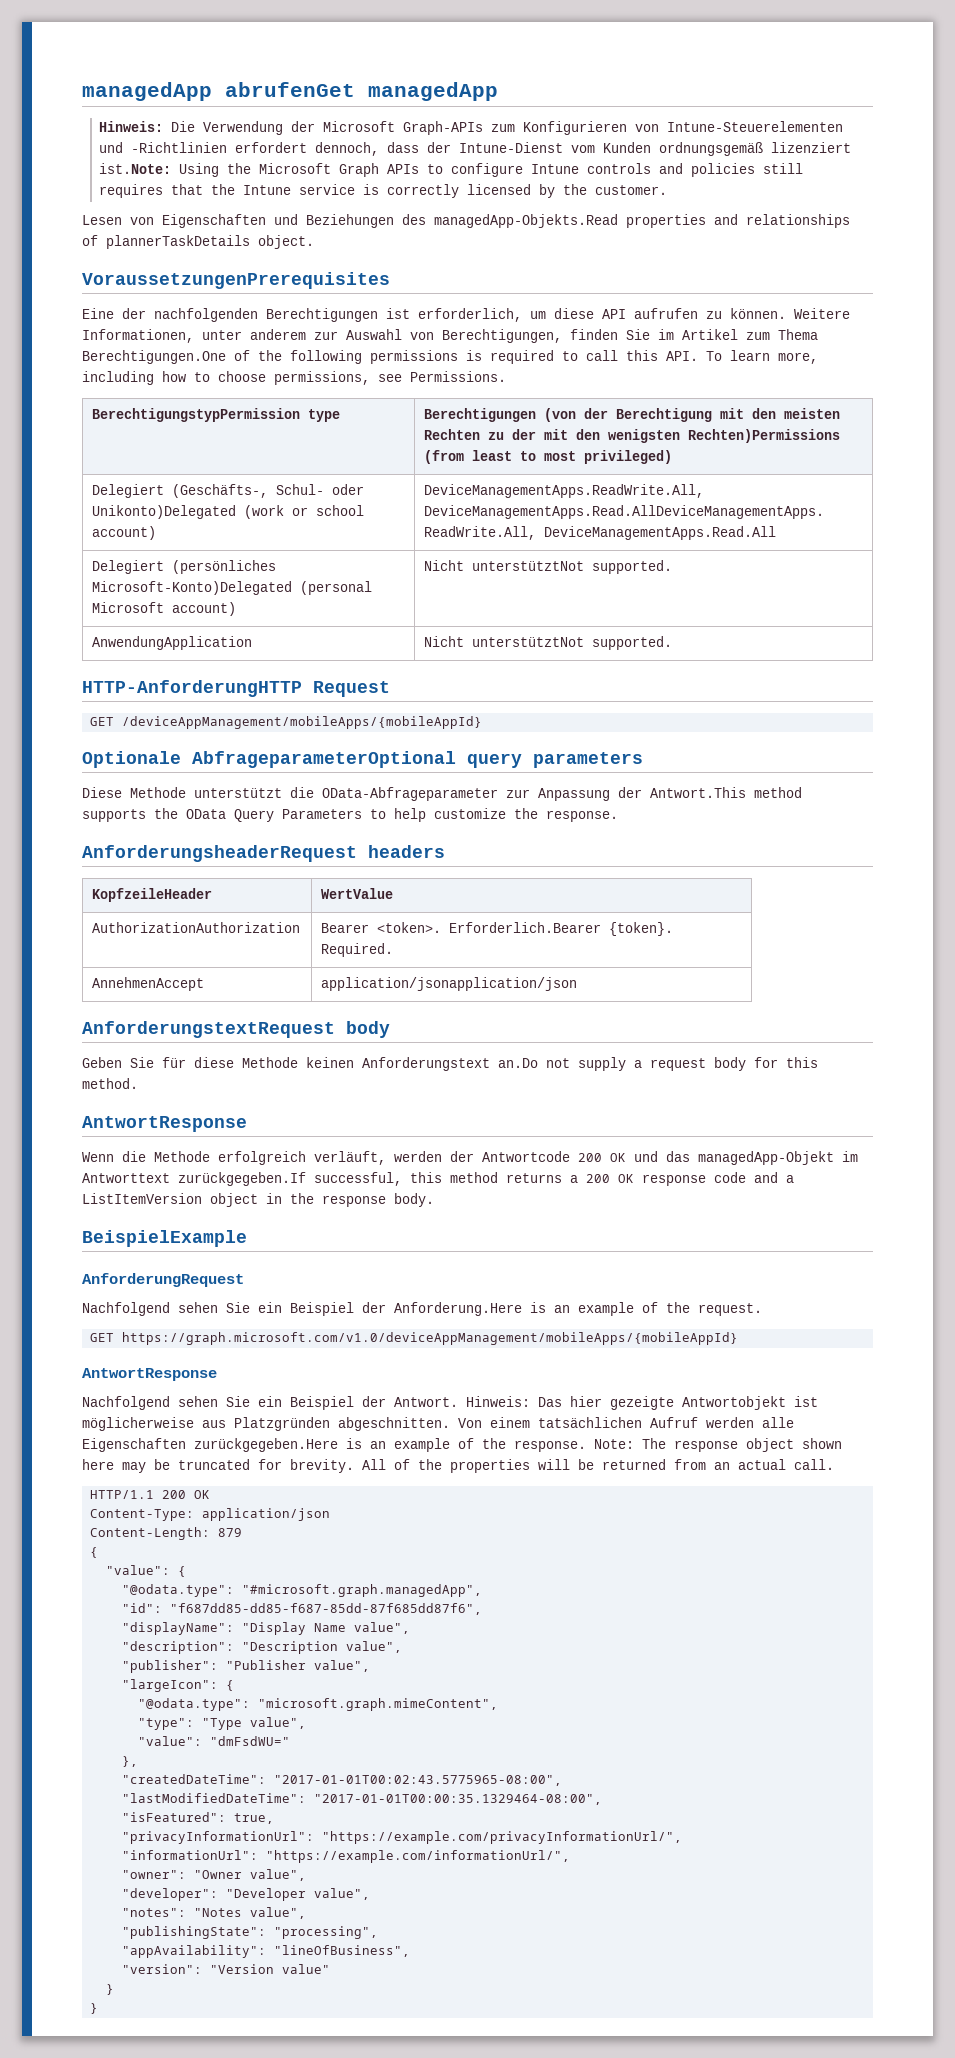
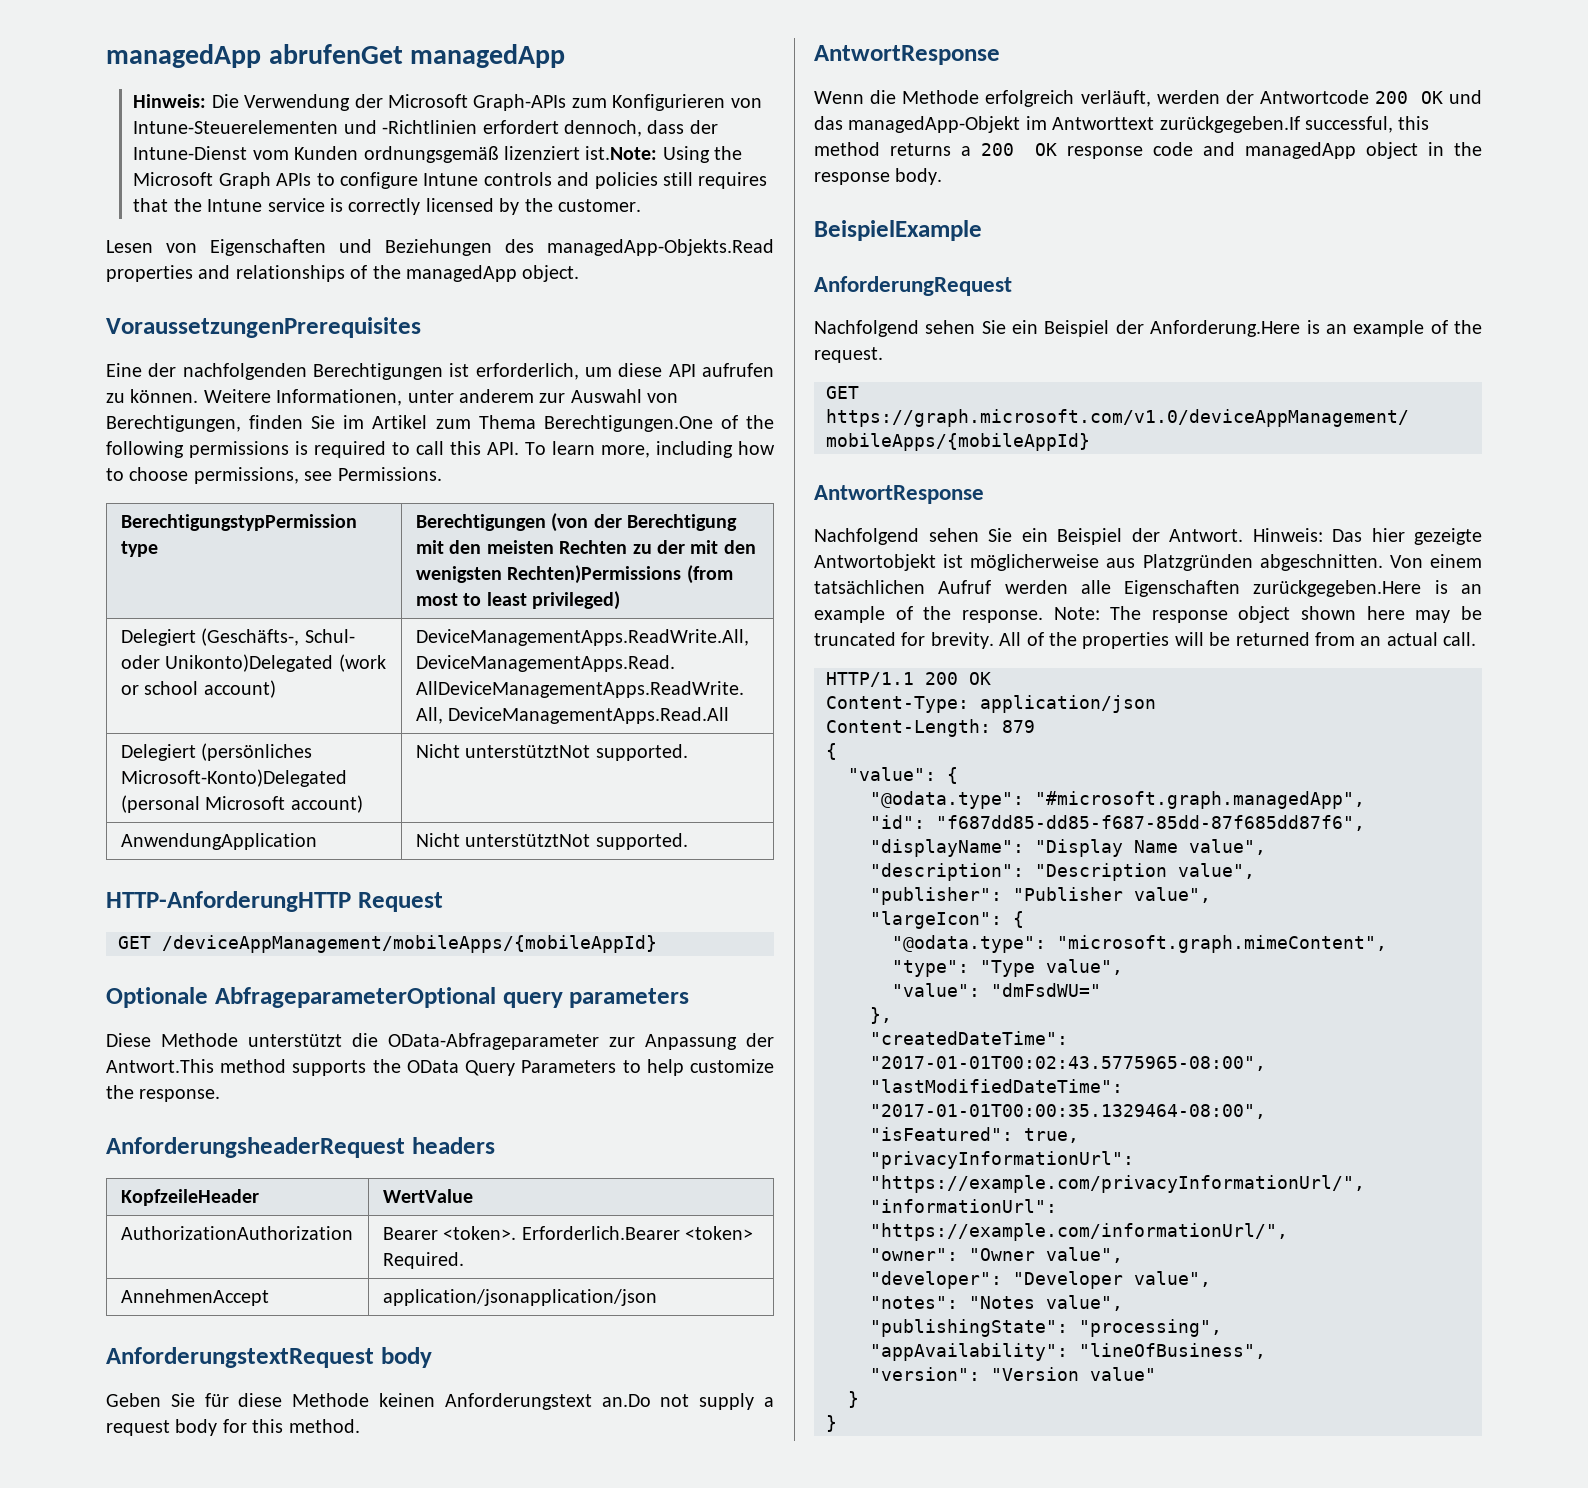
[106,235,250,249] plannerTaskDetails -> [372,265,517,282] the managedApp
[472,450,577,461] least to most -> [415,592,527,606] most to least
[609,922,674,936] {token}. -> [685,1226,754,1240] <token>
[786,1175,794,1183] [82,1193,202,1204] a ListItemVersion -> [1244,142,1356,159] managedApp

